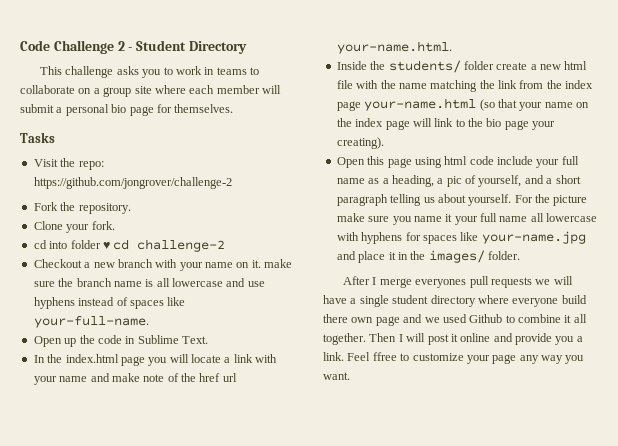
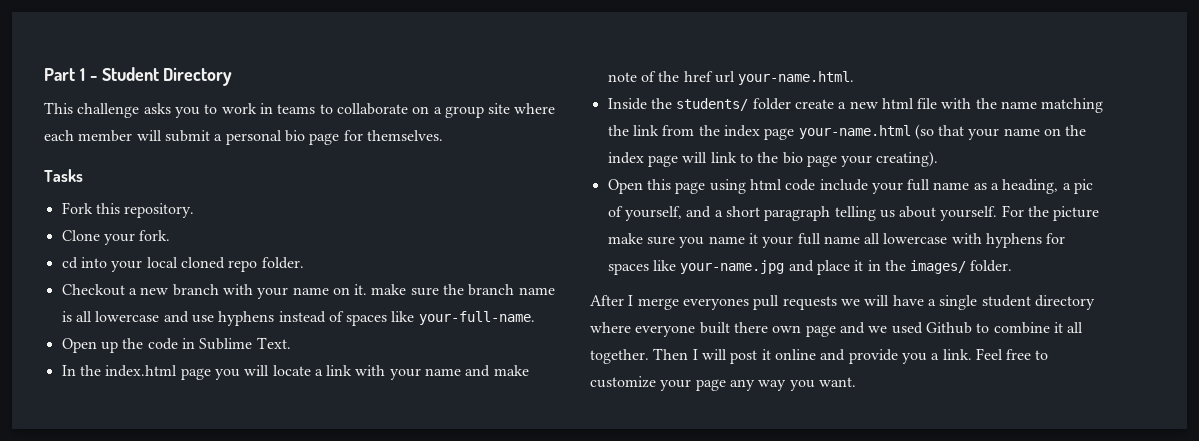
[20,40,125,54] Code Challenge 2 -> [44,68,85,81] Part 1
[33,158,104,170] [33,177,232,189] // Visit the repo: https://github.com/jongrover/challenge-2 -> (83, 175) none
[60,202,76,211] the -> [95,203,120,214] this
[70,239,226,252] folder ♥ cd challenge-2 -> [111,257,304,272] your local cloned repo folder.
[561,295,587,304] build -> [699,322,730,334] built
[372,352,397,361] ffree -> [1006,349,1032,360] free

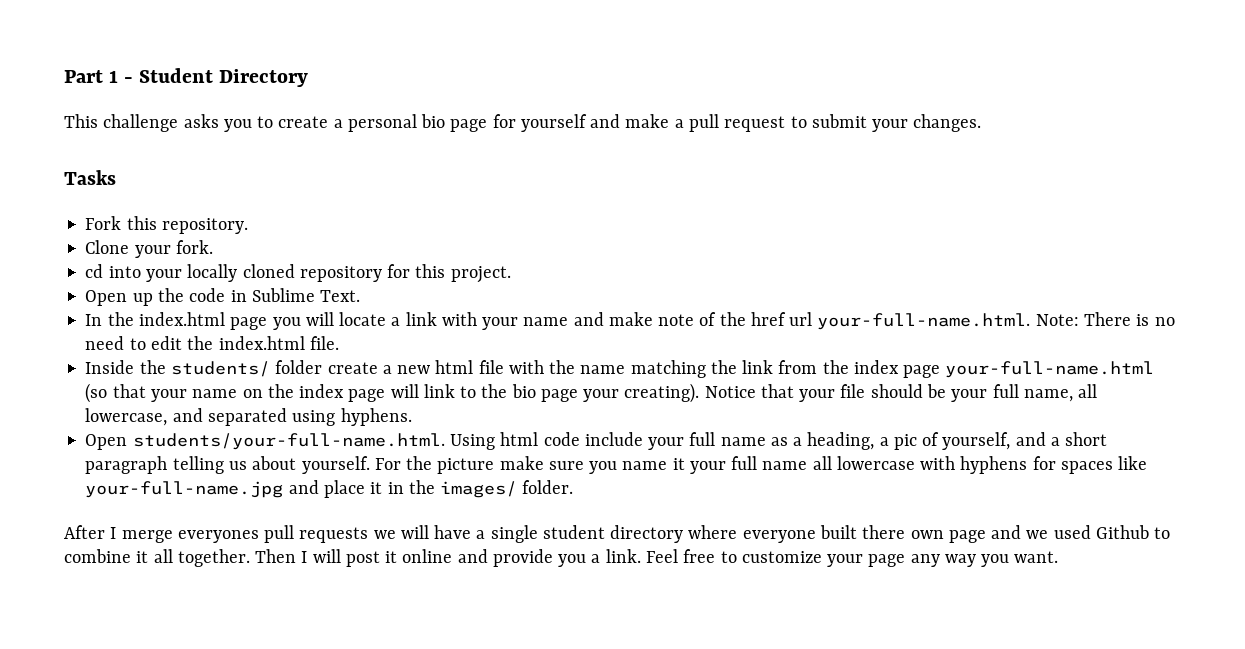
[221,103,556,118] [44,130,210,142] work in teams to collaborate on a group site where each member will submit -> [278,116,329,128] create
[366,130,443,141] themselves. -> [520,114,982,132] yourself and make a pull request to submit your changes.
[146,257,304,272] [61,284,555,299] [61,311,535,326] local cloned repo folder. // Checkout a new branch with your name on it. make sure the branch name is all lowercase and use hyphens instead of spaces like your-full-name. -> [187,264,511,283] locally cloned repository for this project.
[738,71,855,85] your-name.html. -> [817,312,1175,330] [85,336,339,350] your-full-name.html. Note: There is no need to edit the index.html file.
[798,125,911,139] your-name.html -> [945,361,1155,378] your-full-name.html
[607,179,746,194] // Open this page using -> [704,384,1098,402] [85,408,412,426] [85,433,495,450] Notice that your file should be your full name, all lowercase, and separated using hyphens. // Open students/your-full-name.html. Using
[680,260,785,274] your-name.jpg -> [85,481,284,498] your-full-name.jpg

